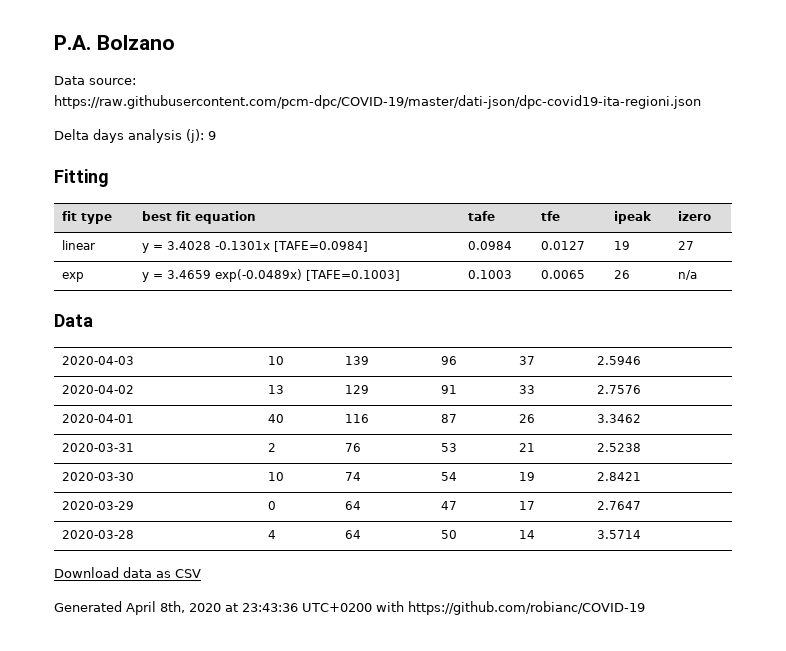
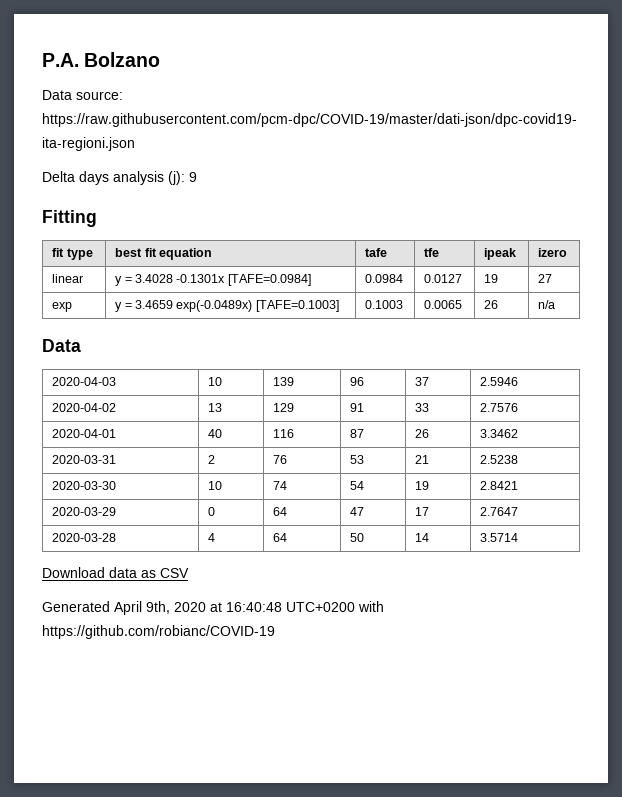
[160,601,185,613] 8th, -> [146,601,170,614] 9th,
[242,603,298,612] 23:43:36 -> [226,602,282,612] 16:40:48

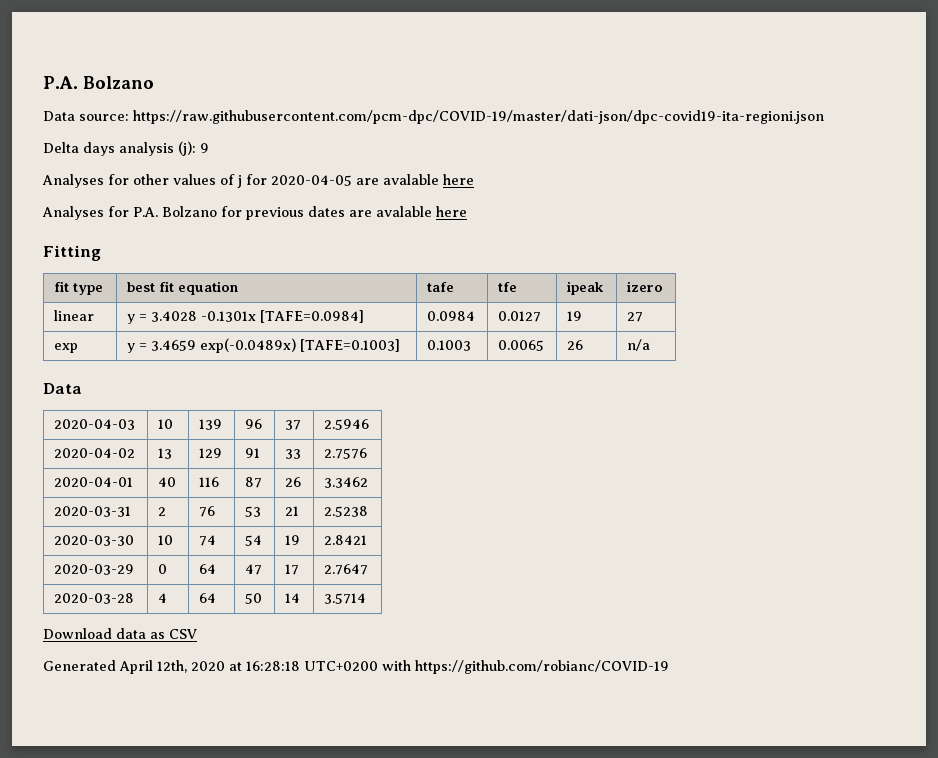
(197, 177) none -> [42,174,474,188] [42,206,467,220] // Analyses for other values of j for 2020-04-05 are avalable here // Analyses for P.A. Bolzano for previous dates are avalable here
[146,601,170,614] 9th, -> [157,660,187,673] 12th,
[226,602,282,612] 16:40:48 -> [246,661,300,671] 16:28:18

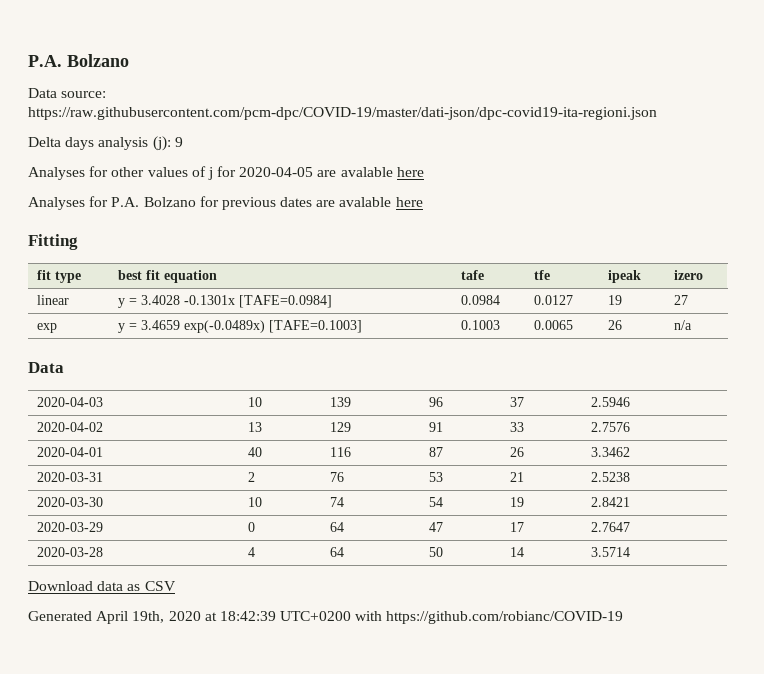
[157,660,187,673] 12th, -> [132,611,165,623] 19th,
[246,661,300,671] 16:28:18 -> [219,611,276,621] 18:42:39

